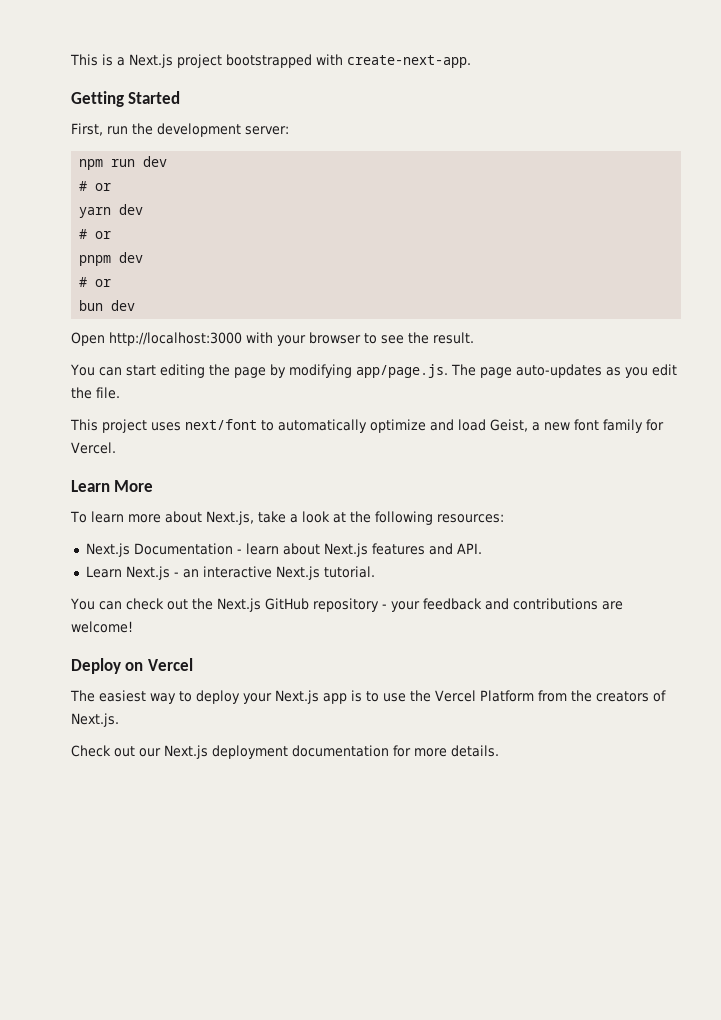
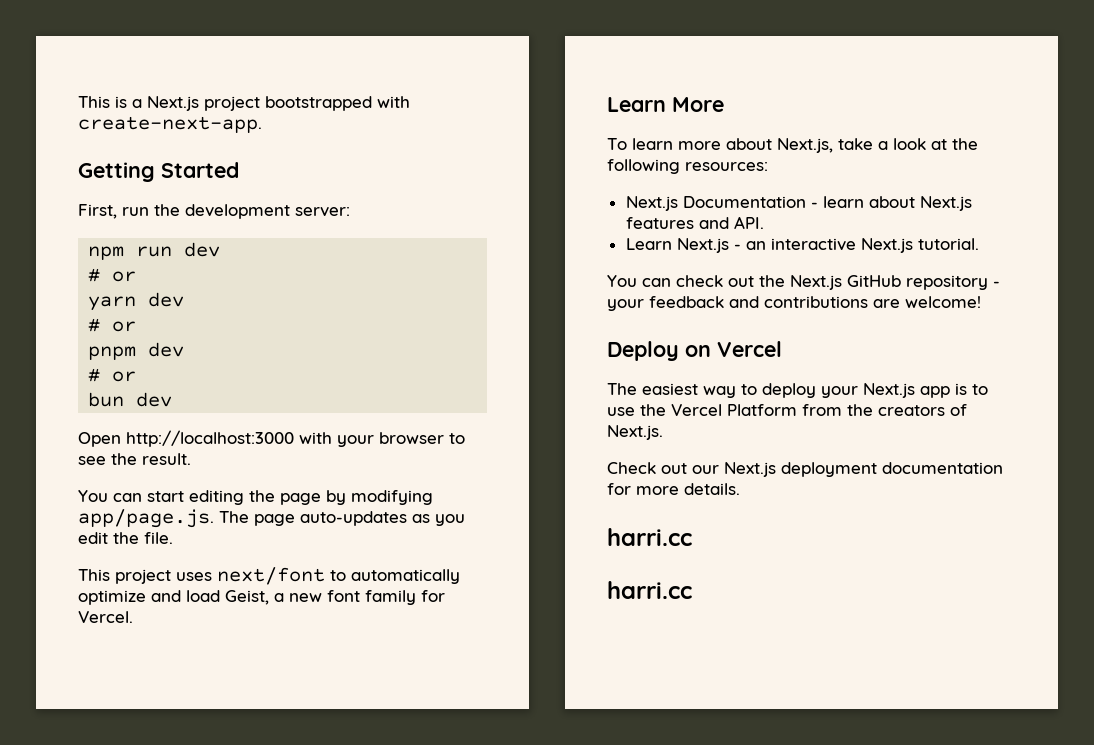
(499, 751) none -> [607,528,692,546] [607,581,692,599] // harri.cc // harri.cc

